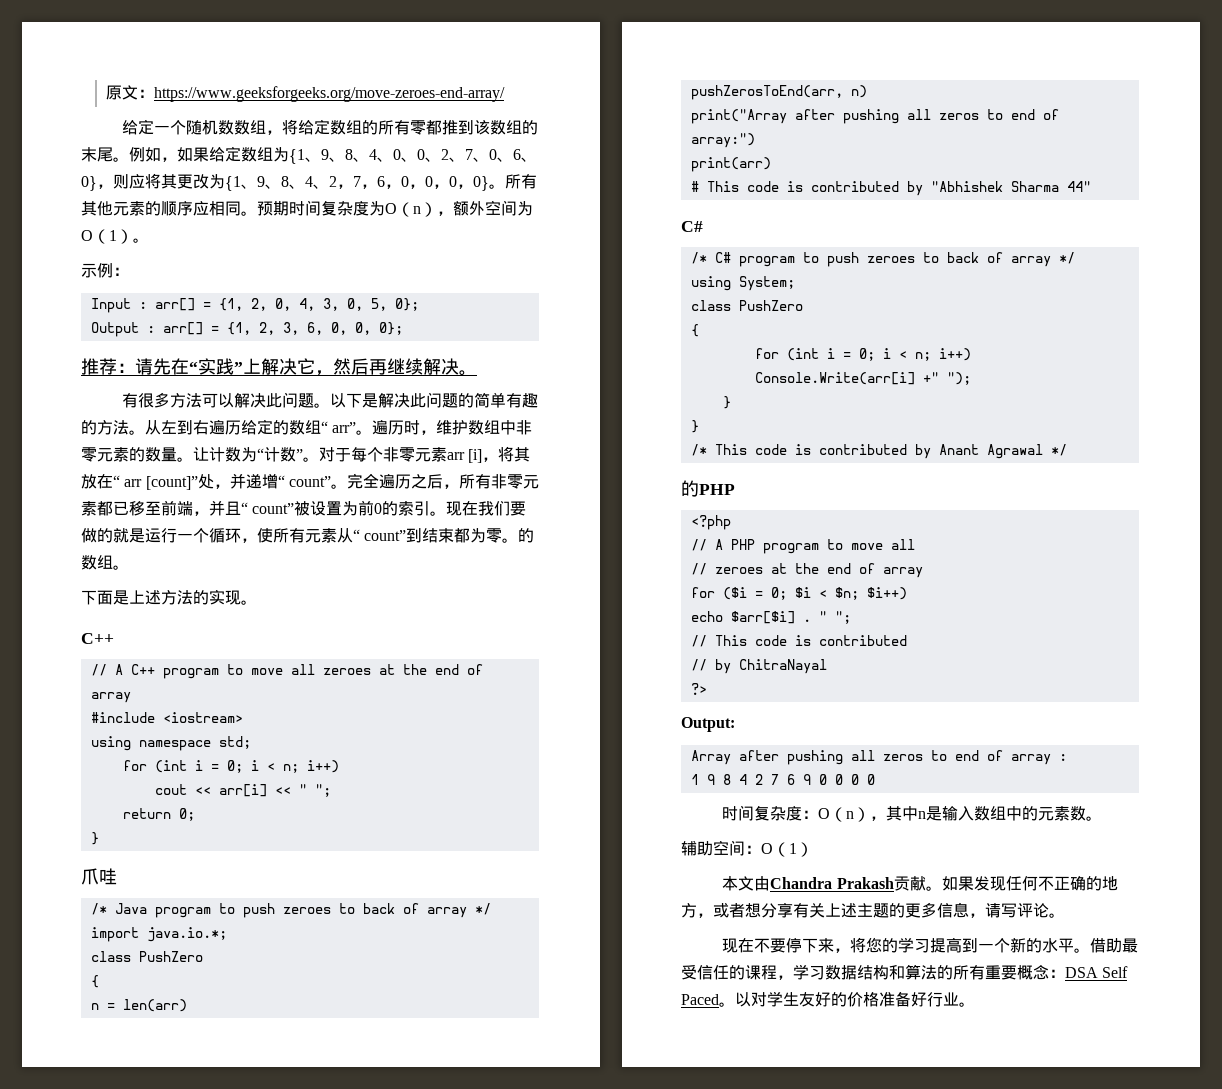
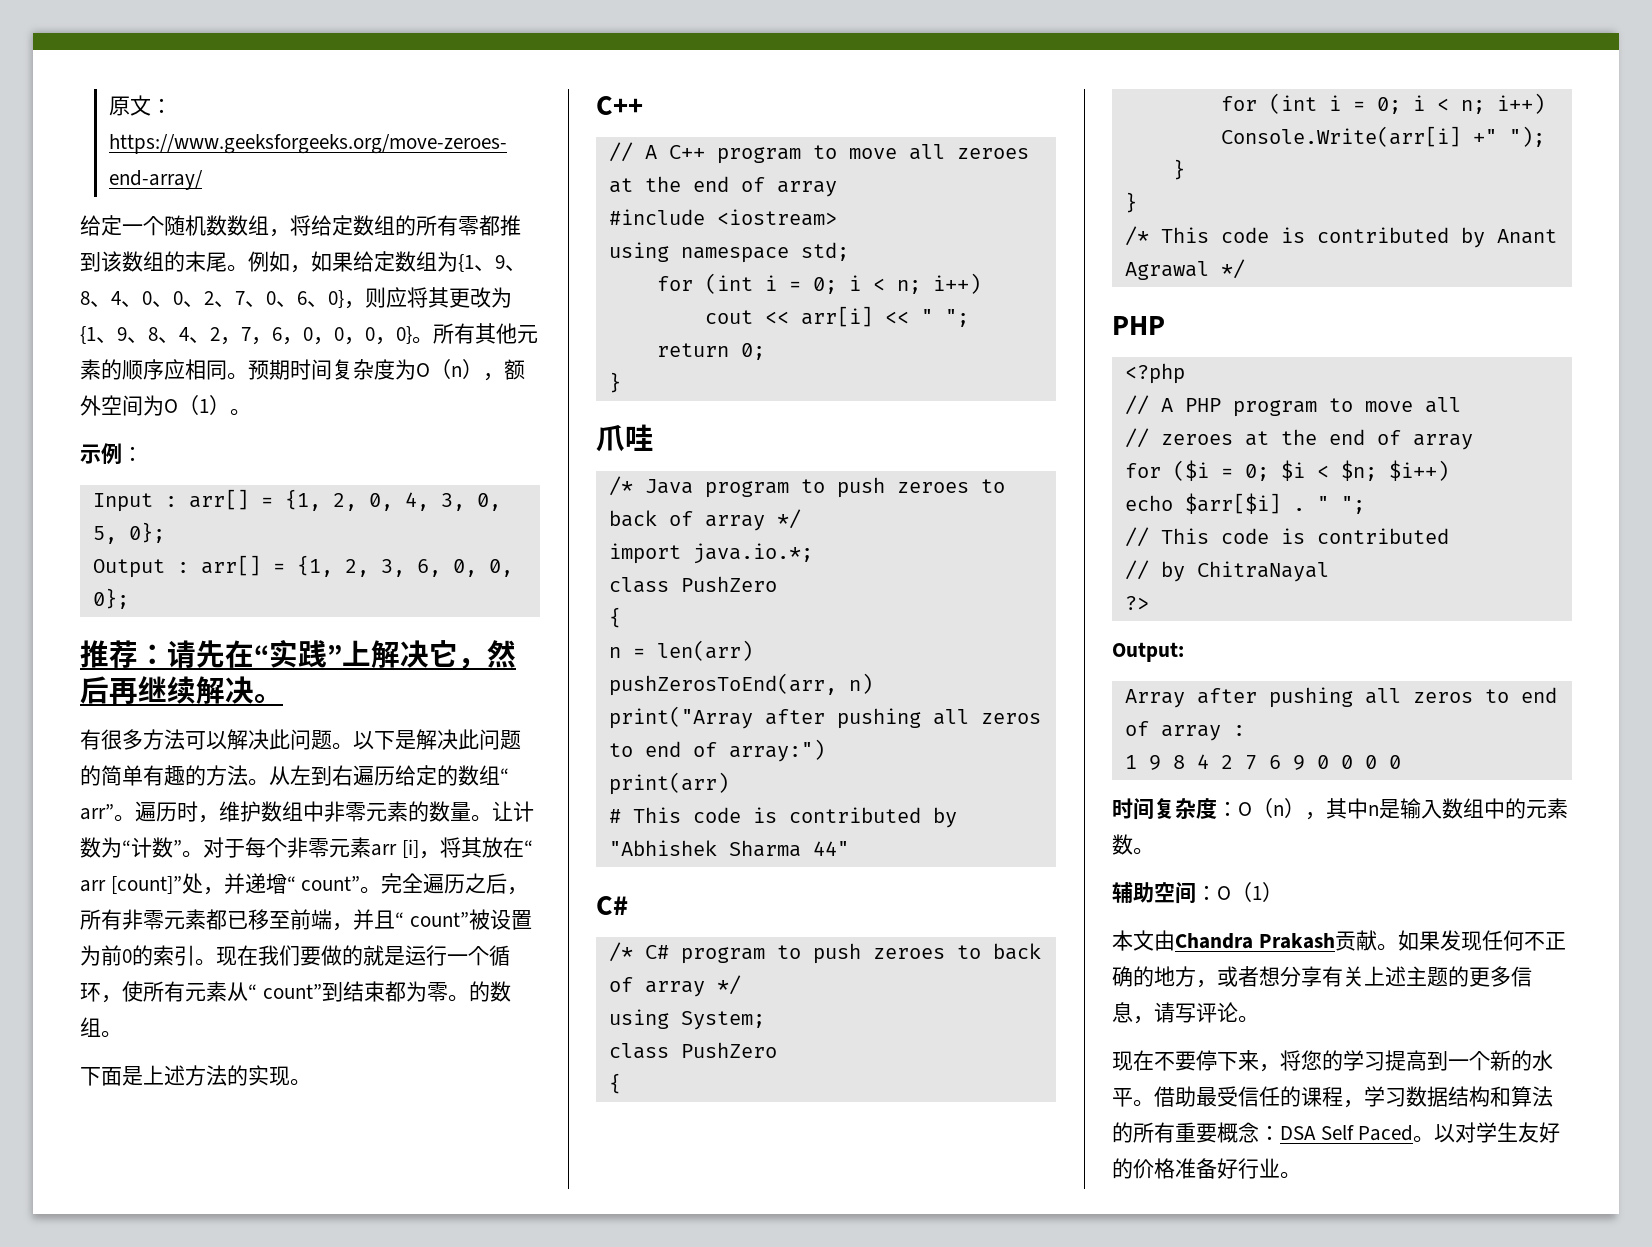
[681,480,699,497] 的 -> (1245, 269) none

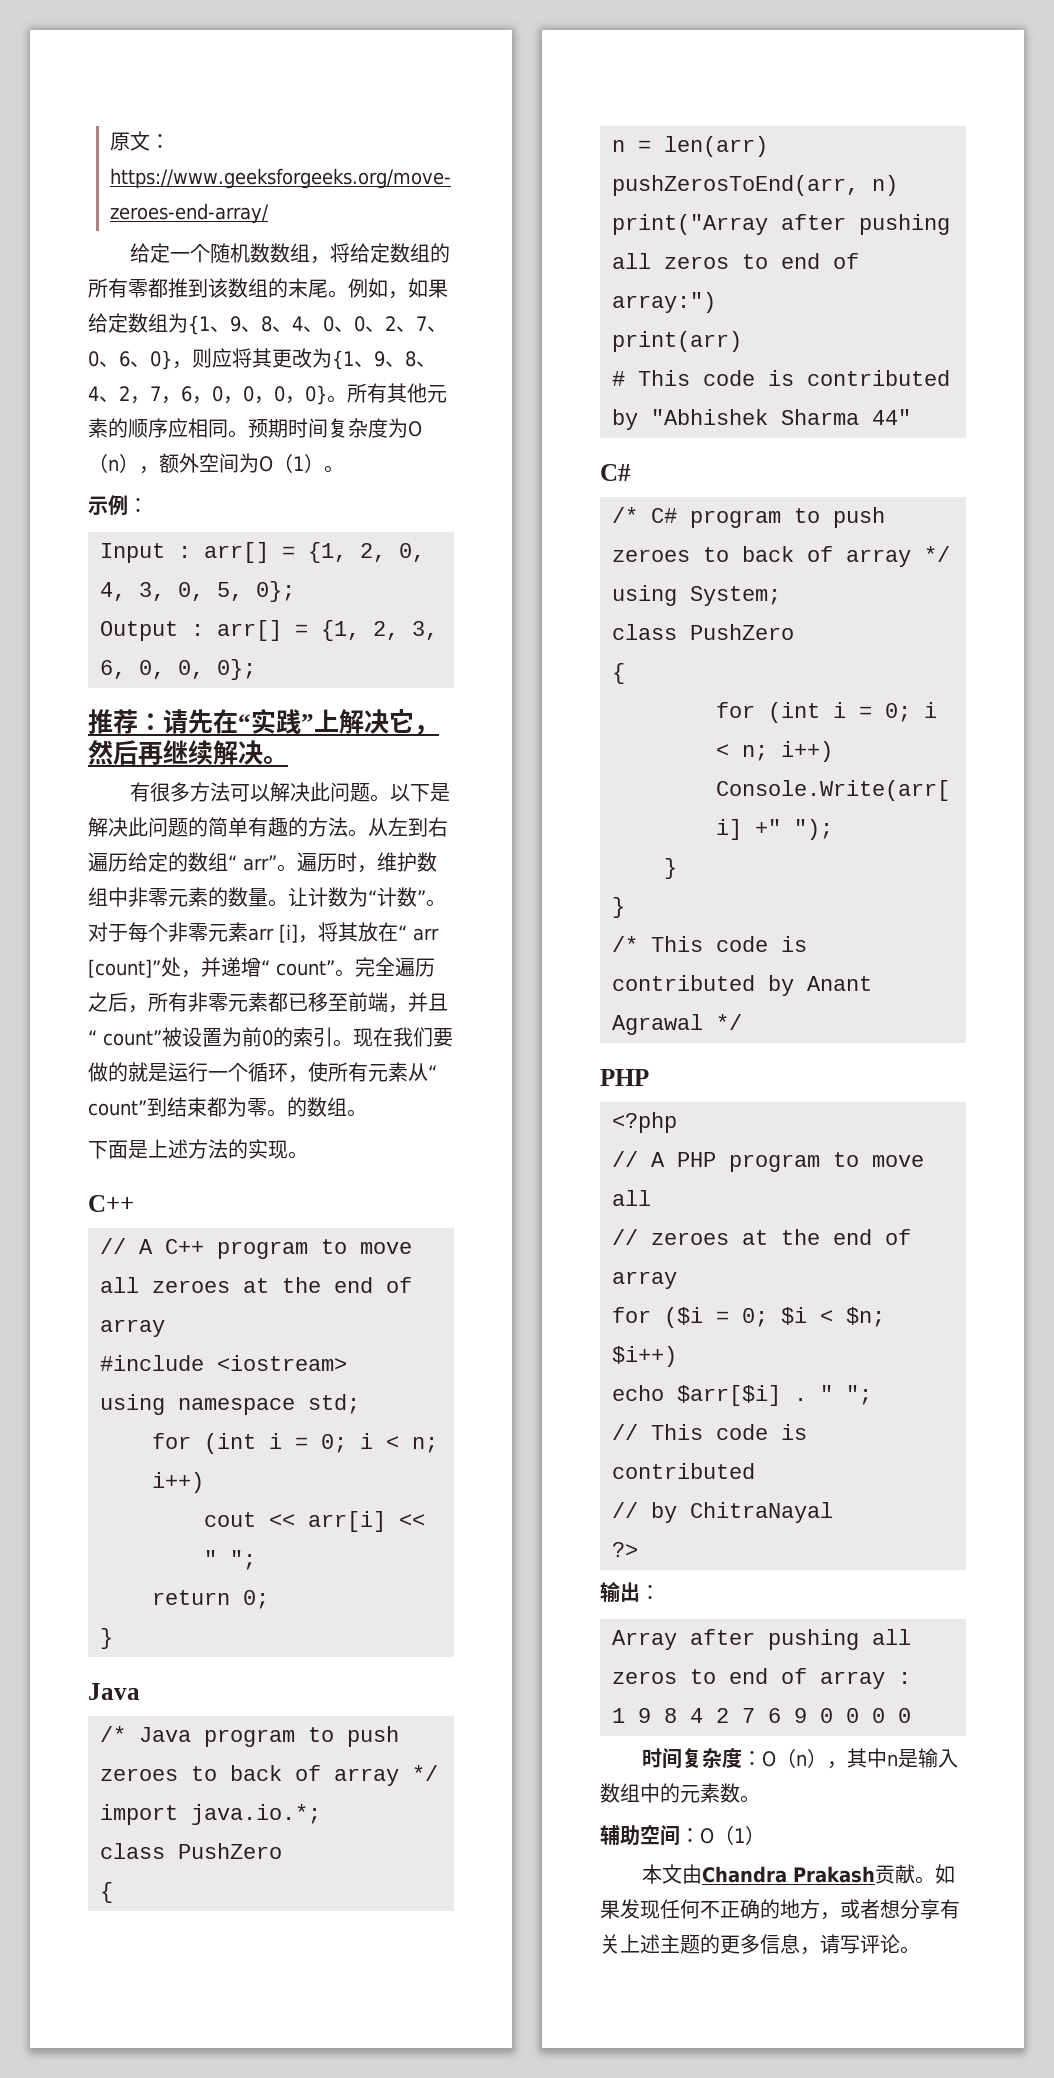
[596,424,654,452] 爪哇 -> [88,1683,140,1700] Java
[1112,642,1184,662] Output: -> [600,1582,660,1602] 输出：
[1112,1050,1553,1072] [1112,1086,1553,1108] [1112,1122,1561,1143] [1112,1158,1301,1179] // 现在不要停下来，将您的学习提高到一个新的水平。借助最受信任的课程，学习数据结构和算法的所有重要概念：DSA Self Paced。以对学生友好的价格准备好行业。 -> (920, 1950) none

